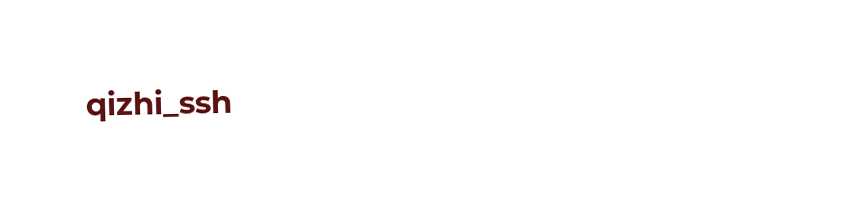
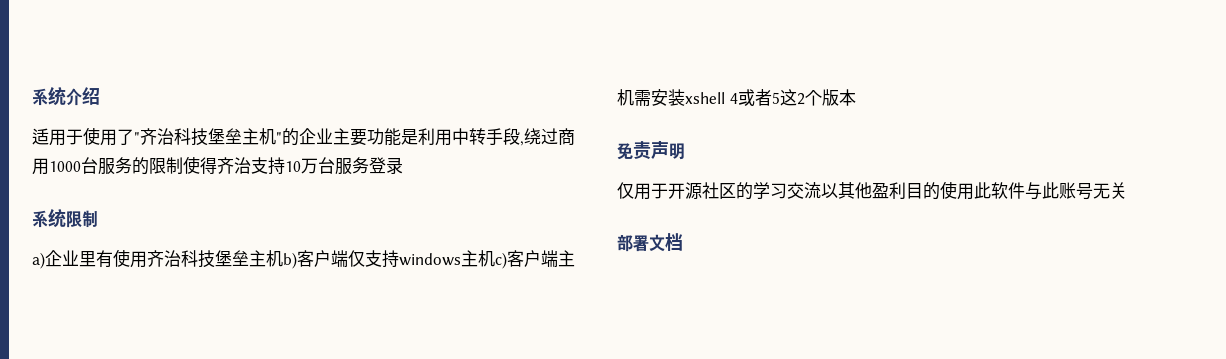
[85,87,233,122] qizhi_ssh -> [32,86,100,106] [32,127,575,146] [32,156,403,175] [32,208,98,228] [32,249,575,269] [617,89,856,106] [617,140,685,160] [617,181,1127,200] [617,233,683,252] 系统介绍 // 适用于使用了"齐治科技堡垒主机"的企业主要功能是利用中转手段,绕过商用1000台服务的限制使得齐治支持10万台服务登录 // 系统限制 // a)企业里有使用齐治科技堡垒主机b)客户端仅支持windows主机c)客户端主机需安装xshell 4或者5这2个版本 // 免责声明 // 仅用于开源社区的学习交流以其他盈利目的使用此软件与此账号无关 // 部署文档

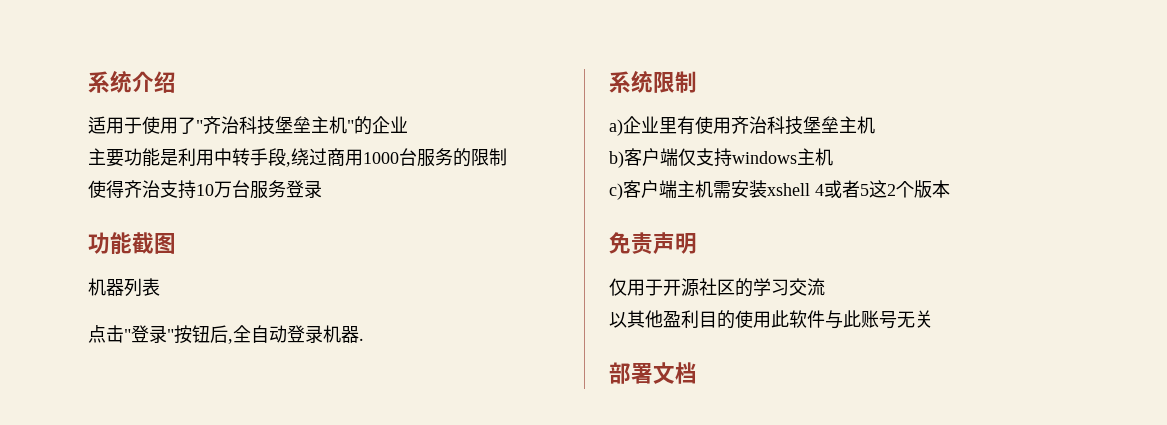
(333, 136) none -> (408, 124) //
(183, 165) none -> (507, 157) //
(403, 165) none -> [88,232,176,254] [88,278,160,297] [88,325,364,344] // 功能截图 // 机器列表 // 点击"登录"按钮后,全自动登录机器.
(283, 258) none -> (875, 125) //
(495, 258) none -> (833, 157) //
(821, 190) none -> (825, 287) //

